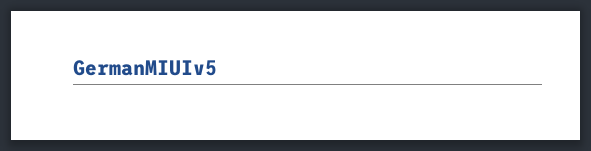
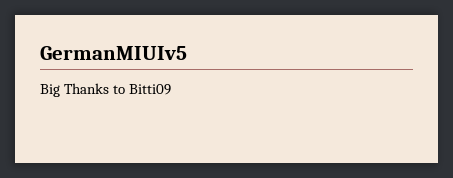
(217, 68) none -> [40,83,171,97] // Big Thanks to Bitti09

